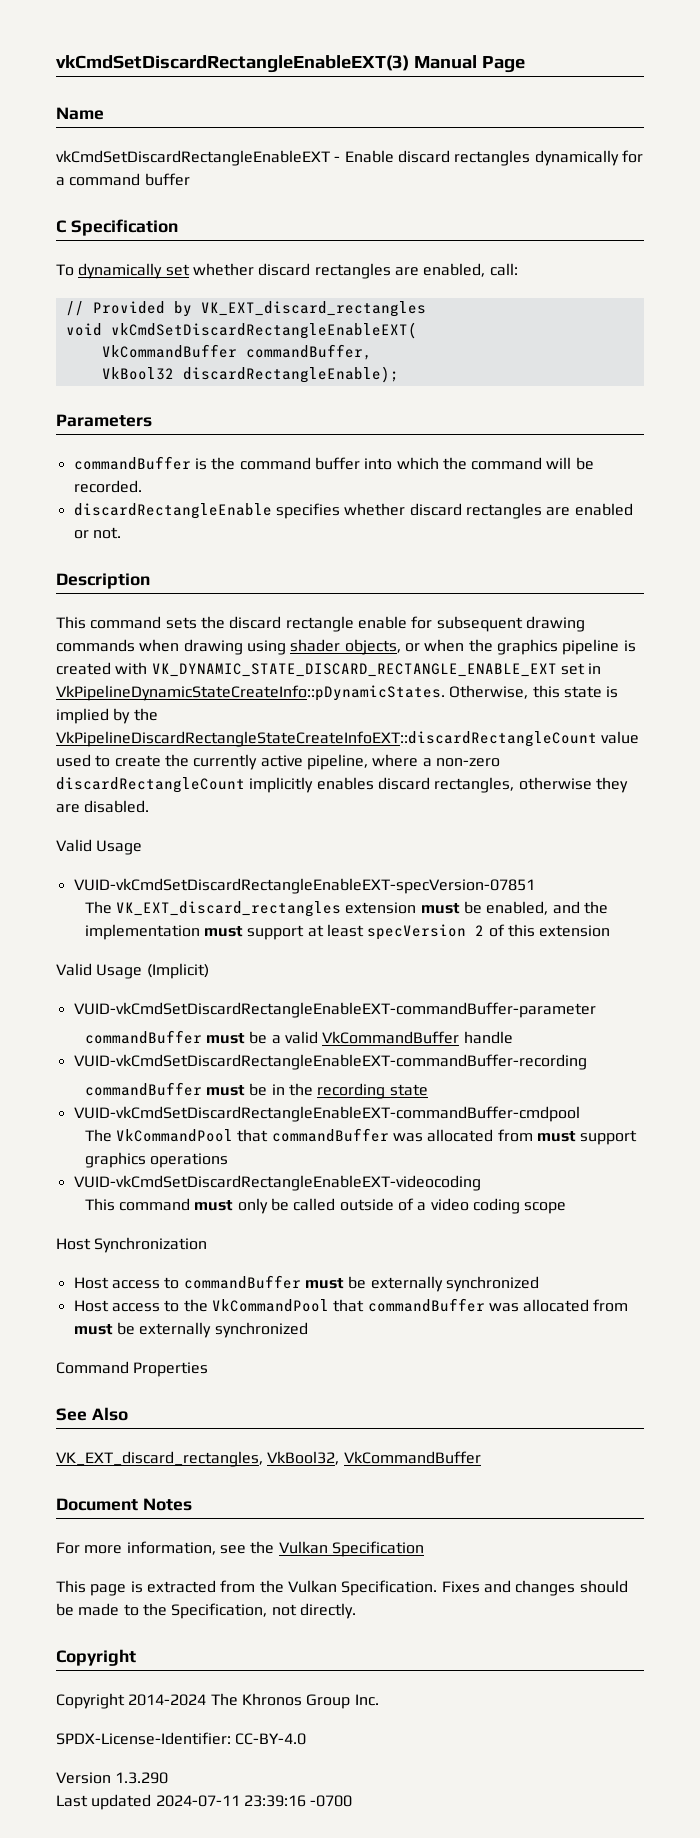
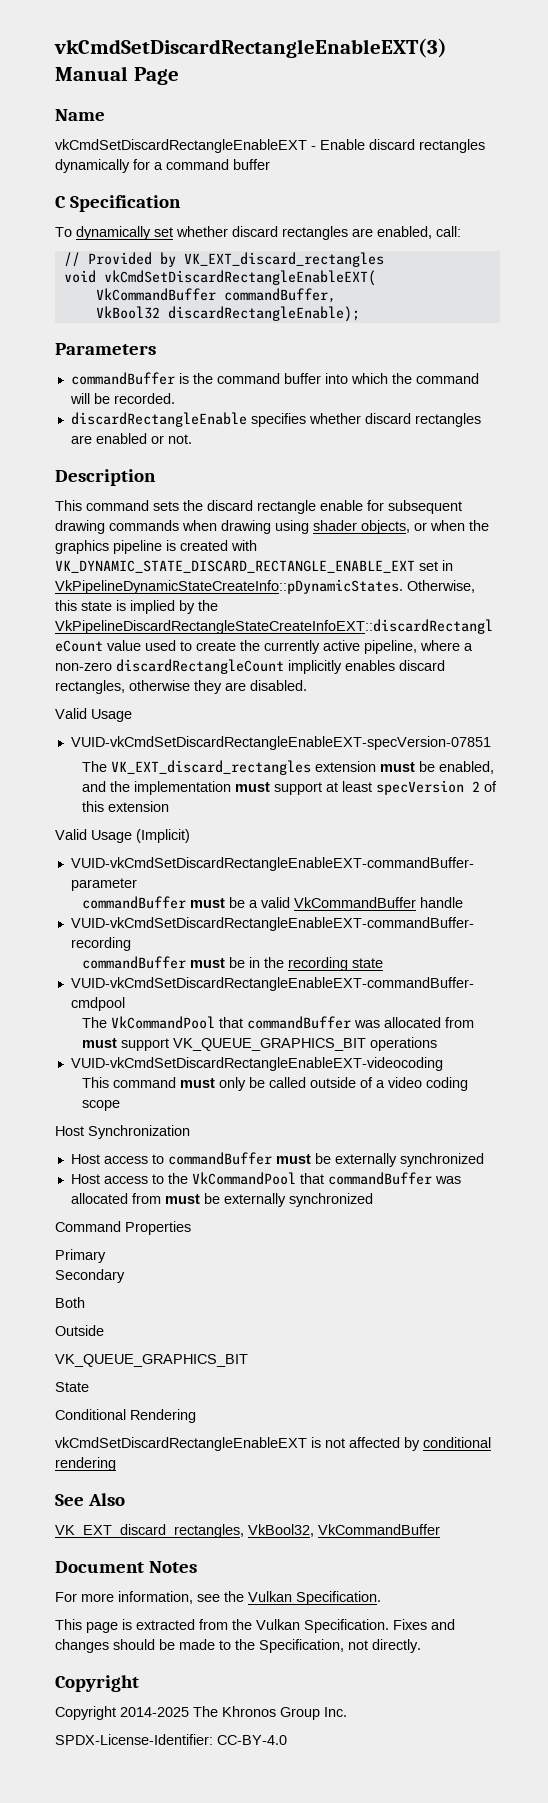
[84,1152,146,1168] graphics -> [173,1038,367,1051] VK_QUEUE_GRAPHICS_BIT
(209, 1369) none -> [55,1249,106,1263] [55,1269,125,1283] [55,1297,85,1308] [55,1325,104,1336] [55,1354,248,1367] [55,1382,89,1392] [55,1409,196,1423] [55,1437,491,1451] [55,1457,116,1471] // Primary // Secondary // Both // Outside // VK_QUEUE_GRAPHICS_BIT // State // Conditional Rendering // vkCmdSetDiscardRectangleEnableEXT is not affected by conditional rendering
[331,1541,424,1557] Specification -> [296,1591,381,1605] Specification.
[128,1694,207,1706] 2014-2024 -> [120,1707,189,1717] 2014-2025
[56,1772,169,1784] [56,1794,353,1810] // Version 1.3.290 // Last updated 2024-07-11 23:39:16 -0700 -> (287, 1740) none

